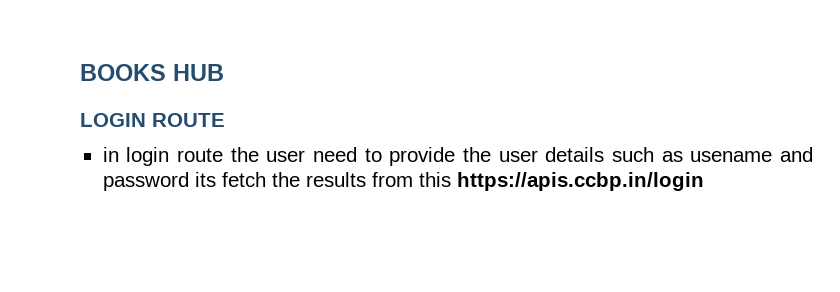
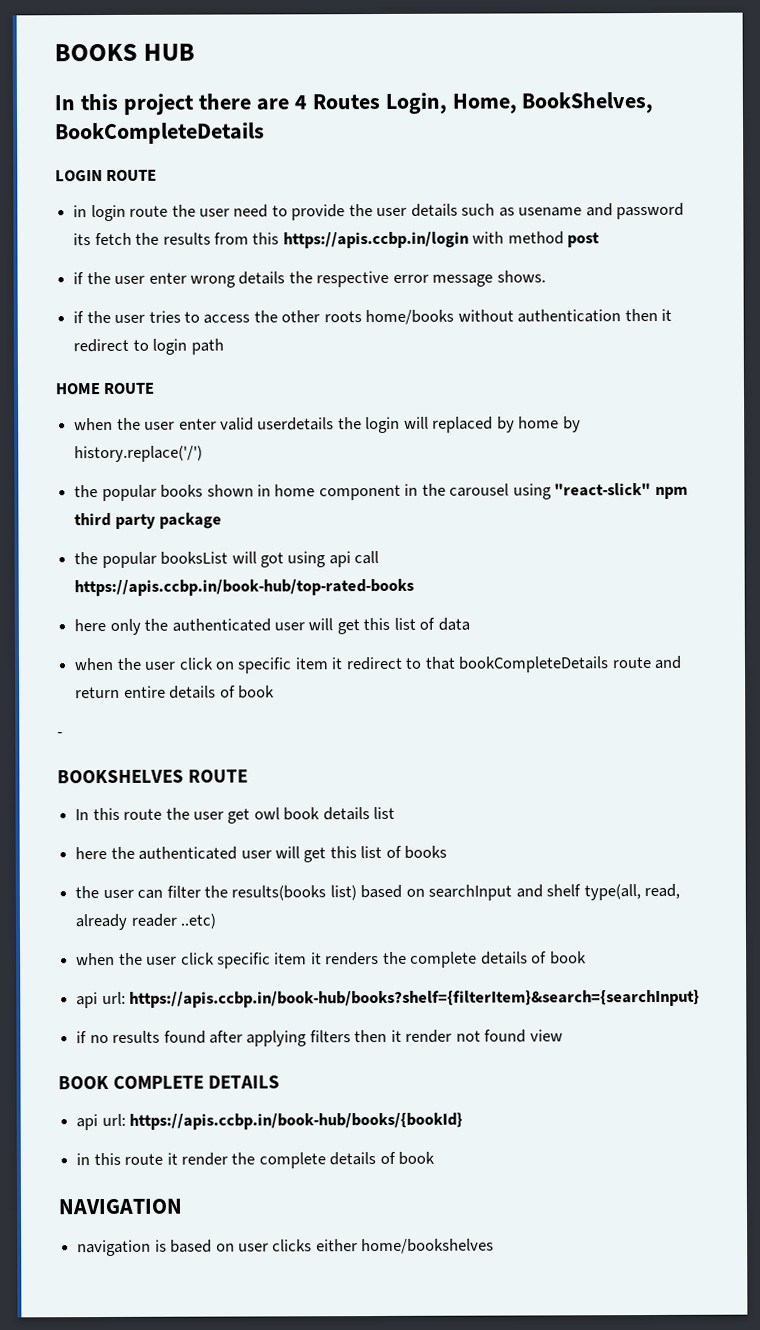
(224, 72) none -> [54,91,654,115] [55,122,265,145] // In this project there are 4 Routes Login, Home, BookShelves, BookCompleteDetails
(704, 181) none -> [472,231,601,248] [73,270,546,288] [73,308,673,326] [73,338,224,355] [55,382,156,395] [74,416,581,434] [74,445,204,463] [74,483,688,502] [74,512,223,529] [74,551,380,569] [74,578,415,597] [74,617,470,635] [74,655,683,674] [75,685,275,699] [57,732,63,738] [57,769,249,784] [75,806,396,824] [75,845,448,863] [75,883,681,901] [75,913,217,931] [76,951,587,969] [76,989,701,1009] [76,1029,563,1047] [58,1075,281,1090] [76,1112,464,1131] [76,1151,436,1169] [58,1198,183,1215] [77,1238,495,1257] with method post // if the user enter wrong details the respective error message shows. // if the user tries to access the other roots home/books without authentication then it redirect to login path // HOME ROUTE // when the user enter valid userdetails the login will replaced by home by history.replace('/') // the popular books shown in home component in the carousel using "react-slick" npm third party package // the popular booksList will got using api call https://apis.ccbp.in/book-hub/top-rated-books // here only the authenticated user will get this list of data // when the user click on specific item it redirect to that bookCompleteDetails route and return entire details of book // - // BOOKSHELVES ROUTE // In this route the user get owl book details list // here the authenticated user will get this list of books // the user can filter the results(books list) based on searchInput and shelf type(all, read, already reader ..etc) // when the user click specific item it renders the complete details of book // api url: https://apis.ccbp.in/book-hub/books?shelf={filterItem}&search={searchInput} // if no results found after applying filters then it render not found view // BOOK COMPLETE DETAILS // api url: https://apis.ccbp.in/book-hub/books/{bookId} // in this route it render the complete details of book // NAVIGATION // navigation is based on user clicks either home/bookshelves

